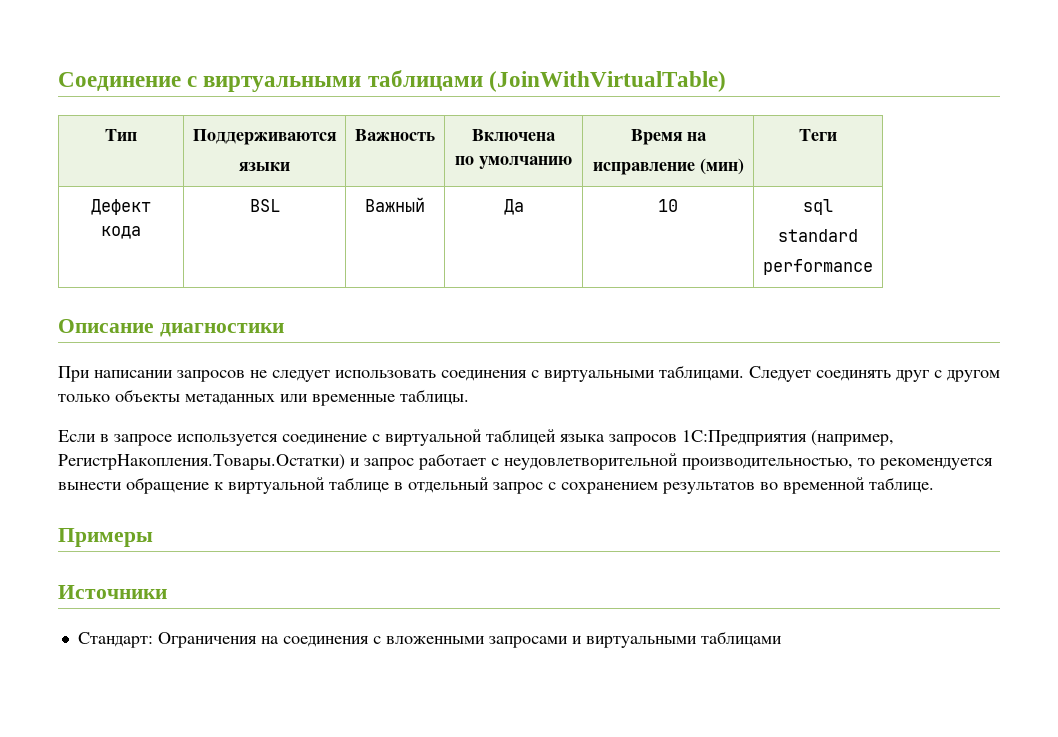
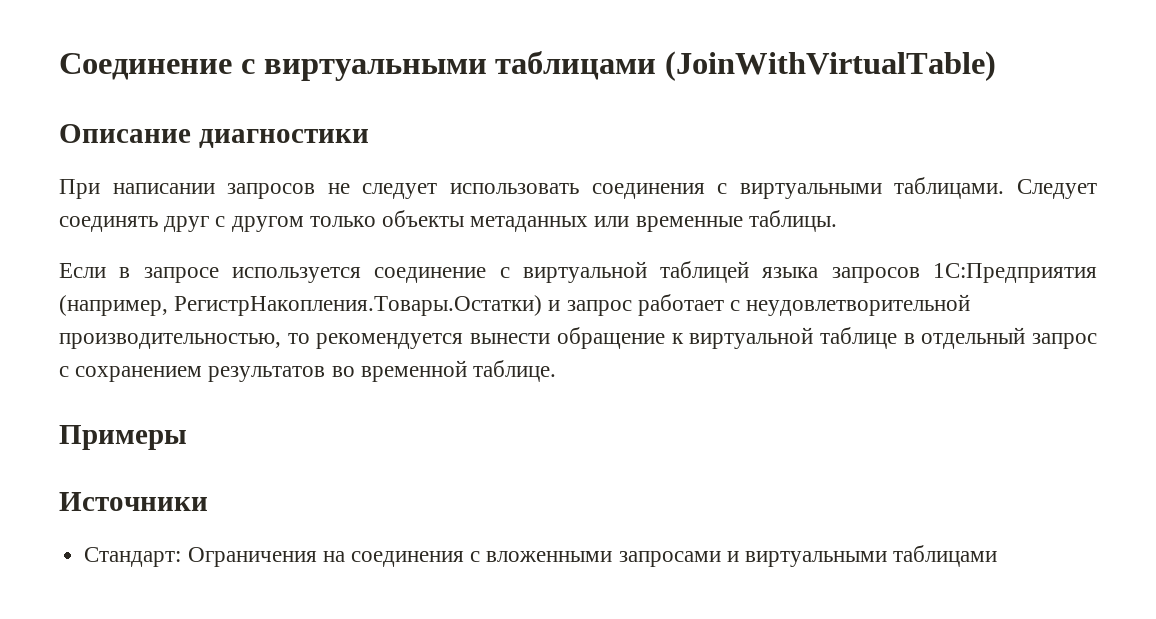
[105,129,137,141] [193,129,337,145] [239,162,290,171] [355,129,435,141] [472,129,556,141] [455,156,572,169] [630,129,707,145] [592,158,744,175] [799,129,837,141] [91,199,151,215] [101,226,141,239] [249,199,280,212] [365,197,425,212] [503,199,524,215] [658,199,678,212] [803,199,833,215] [778,229,858,242] [763,259,873,275] // Тип | Поддерживаются // языки | Важность | Включена // по умолчанию | Время на // исправление (мин) | Теги // Дефект кода | BSL | Важный | Да | 10 | sql // standard // performance -> (997, 66) none

